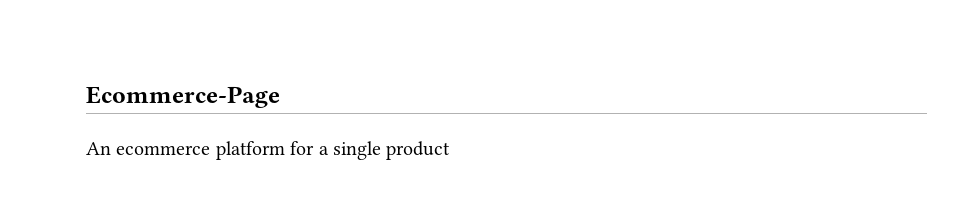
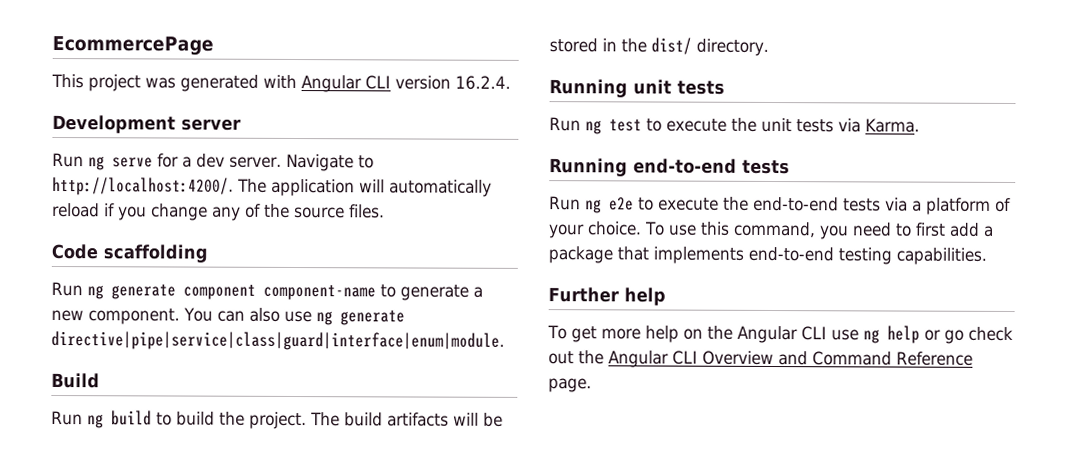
[86,86,280,108] [86,141,451,160] Ecommerce-Page // An ecommerce platform for a single product -> [52,35,214,56] [51,73,511,93] [52,114,241,134] [52,152,374,172] [52,176,492,197] [52,202,385,221] [51,243,208,263] [51,281,483,301] [51,307,405,326] [51,330,505,351] [51,372,100,389] [51,410,503,430] [549,37,769,56] [549,79,725,98] [549,117,920,135] [549,158,790,177] [549,196,1011,215] [548,221,994,240] [548,246,987,265] [548,287,666,306] [547,325,1013,344] [548,350,973,368] [548,378,592,393] EcommercePage // This project was generated with Angular CLI version 16.2.4. // Development server // Run ng serve for a dev server. Navigate to http://localhost:4200/. The application will automatically reload if you change any of the source files. // Code scaffolding // Run ng generate component component-name to generate a new component. You can also use ng generate directive|pipe|service|class|guard|interface|enum|module. // Build // Run ng build to build the project. The build artifacts will be stored in the dist/ directory. // Running unit tests // Run ng test to execute the unit tests via Karma. // Running end-to-end tests // Run ng e2e to execute the end-to-end tests via a platform of your choice. To use this command, you need to first add a package that implements end-to-end testing capabilities. // Further help // To get more help on the Angular CLI use ng help or go check out the Angular CLI Overview and Command Reference page.

